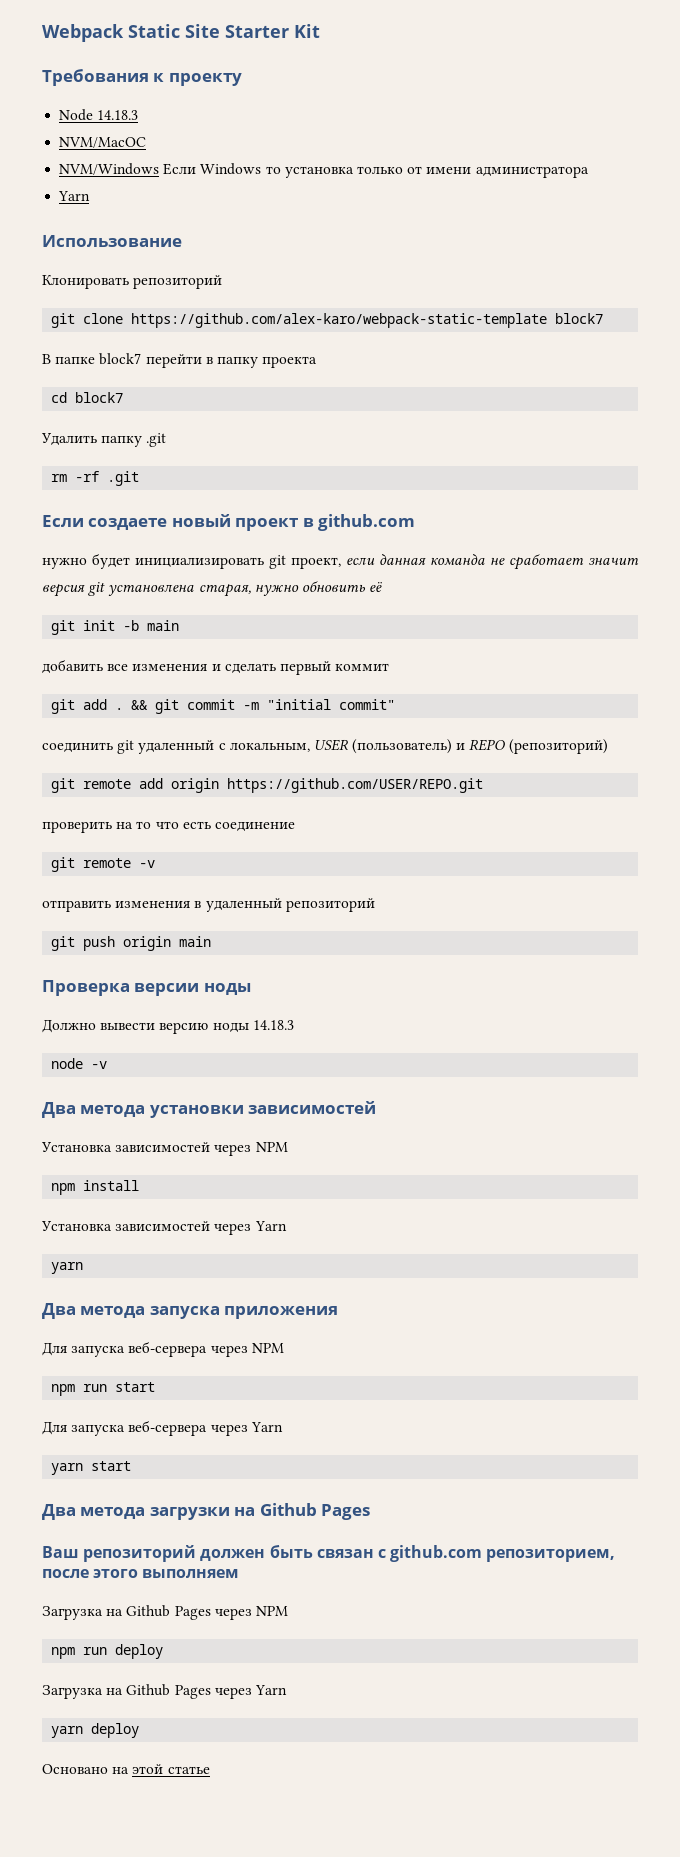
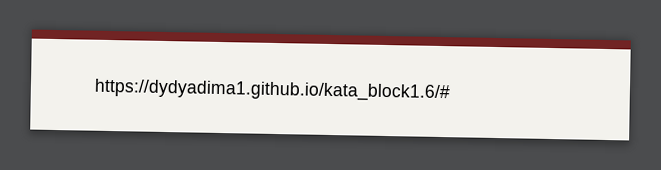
[42,24,320,42] [42,69,242,86] [59,109,139,121] [59,137,147,148] [59,163,589,178] [58,191,91,201] [42,235,182,247] [42,275,223,289] [51,313,604,328] [42,353,318,368] [51,392,124,403] [41,433,167,447] [51,471,140,486] [42,514,416,531] [42,553,639,570] [42,581,383,597] [51,620,180,635] [42,659,390,675] [51,699,396,714] [42,739,608,754] [51,778,484,793] [42,821,295,833] [51,857,156,872] [42,898,375,912] [51,936,212,951] [42,980,251,996] [42,1019,294,1034] [51,1058,108,1069] [42,1101,377,1118] [41,1142,288,1156] [51,1180,140,1195] [41,1221,287,1235] [51,1262,84,1274] [42,1303,339,1319] [42,1341,284,1357] [51,1382,156,1396] [42,1420,283,1436] [51,1461,132,1475] [42,1503,371,1520] [42,1545,616,1562] [42,1569,240,1578] [42,1605,288,1620] [51,1644,164,1659] [42,1684,287,1699] [51,1723,140,1738] [42,1764,210,1774] Webpack Static Site Starter Kit // Требования к проекту // Node 14.18.3 // NVM/MacOC // NVM/Windows Если Windows то установка только от имени администратора // Yarn // Использование // Клонировать репозиторий // git clone https://github.com/alex-karo/webpack-static-template block7 // В папке block7 перейти в папку проекта // cd block7 // Удалить папку .git // rm -rf .git // Если создаете новый проект в github.com // нужно будет инициализировать git проект, если данная команда не сработает значит версия git установлена старая, нужно обновить её // git init -b main // добавить все изменения и сделать первый коммит // git add . && git commit -m "initial commit" // соединить git удаленный с локальным, USER (пользователь) и REPO (репозиторий) // git remote add origin https://github.com/USER/REPO.git // проверить на то что есть соединение // git remote -v // отправить изменения в удаленный репозиторий // git push origin main // Проверка версии ноды // Должно вывести версию ноды 14.18.3 // node -v // Два метода установки зависимостей // Установка зависимостей через NPM // npm install // Установка зависимостей через Yarn // yarn // Два метода запуска приложения // Для запуска веб-сервера через NPM // npm run start // Для запуска веб-сервера через Yarn // yarn start // Два метода загрузки на Github Pages // Ваш репозиторий должен быть связан с github.com репозиторием, после этого выполняем // Загрузка на Github Pages через NPM // npm run deploy // Загрузка на Github Pages через Yarn // yarn deploy // Основано на этой статье -> [94,78,451,103] https://dydyadima1.github.io/kata_block1.6/#

